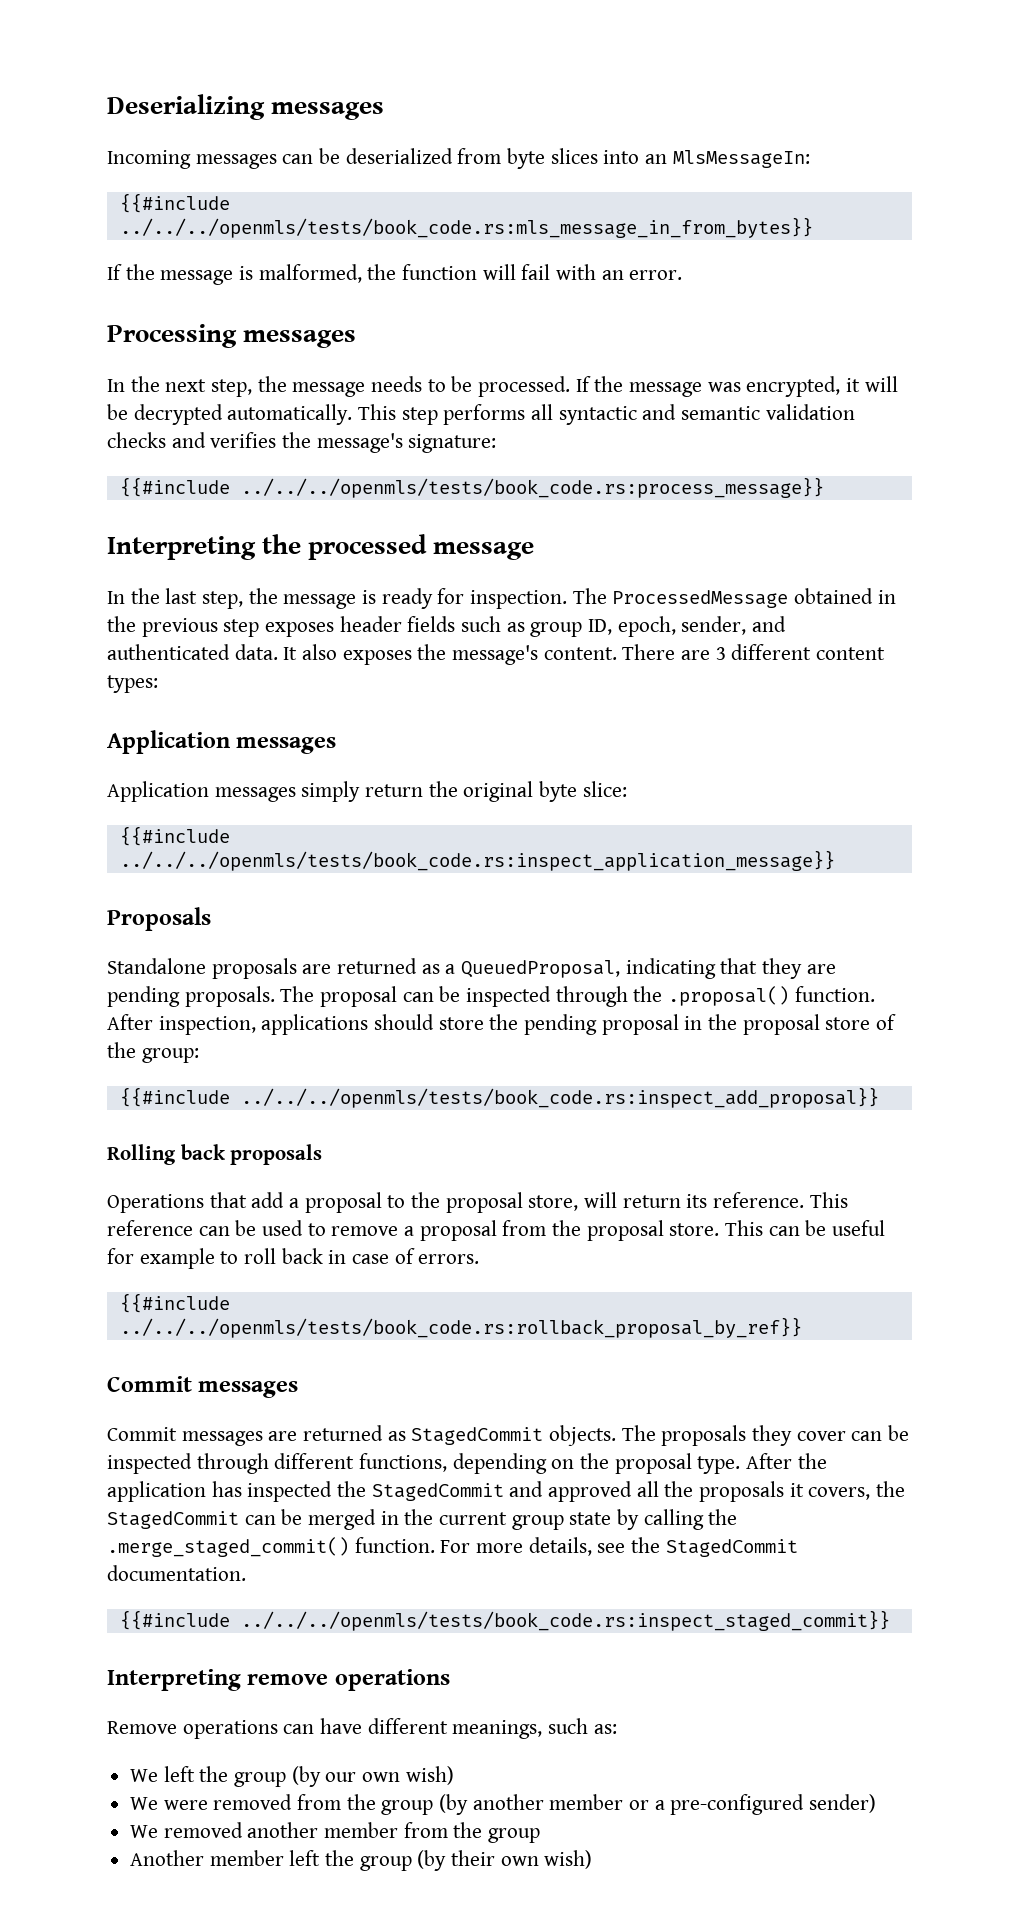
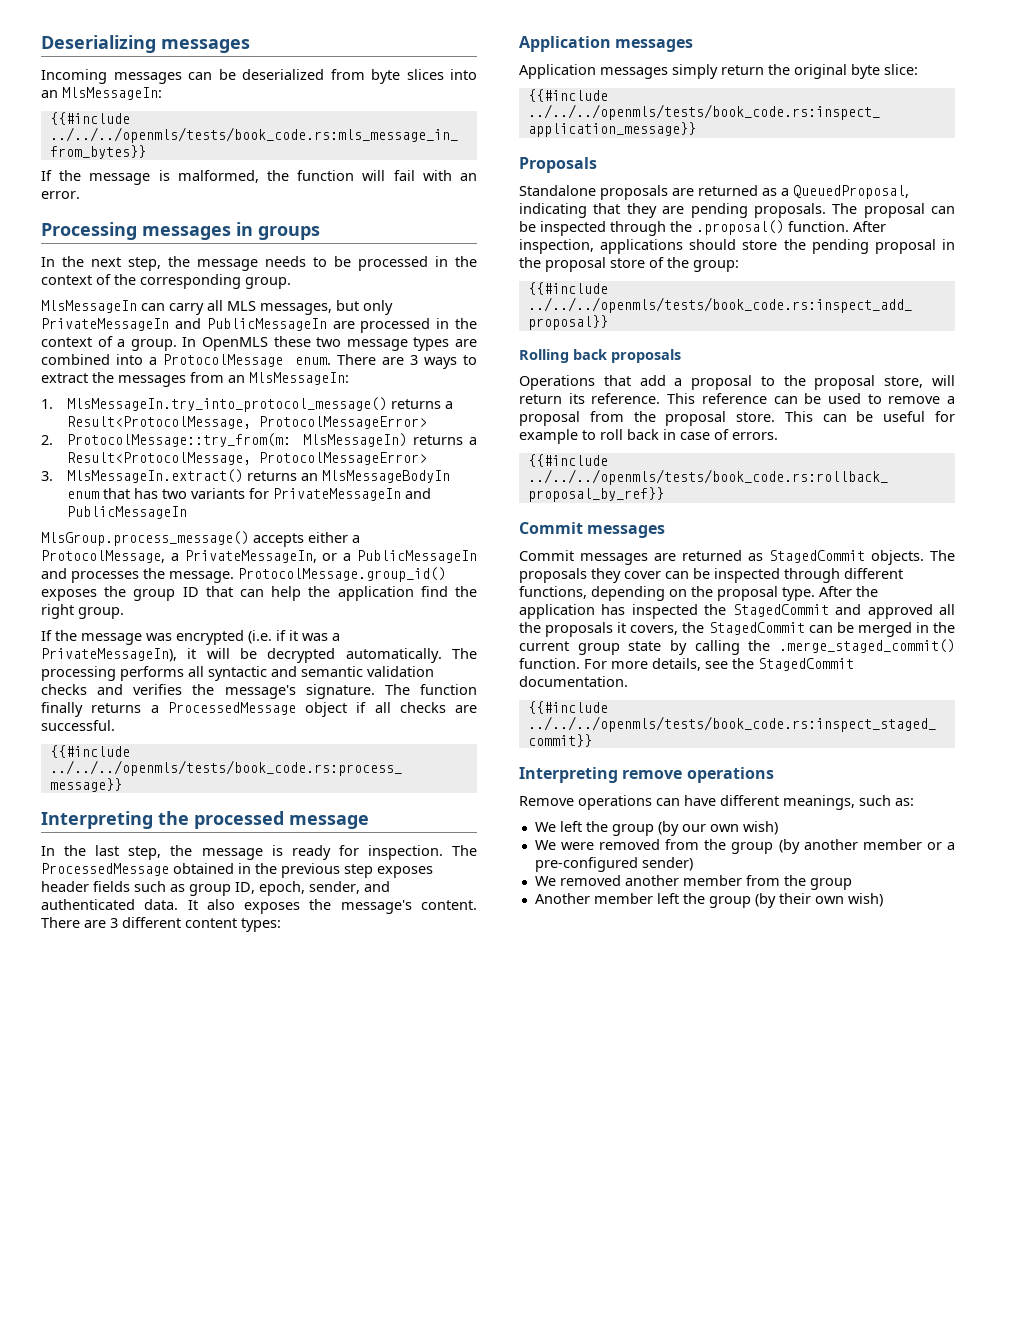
(357, 339) none -> [236,222,320,240] in groups
[478,376,841,397] processed. If the message was encrypted, -> [358,256,477,271] [41,274,291,289] [41,300,393,315] [41,318,477,333] [41,336,478,351] [41,354,477,369] [41,372,349,387] [41,397,454,412] [67,416,428,429] [41,433,477,447] [67,452,428,465] [41,469,451,483] [67,488,432,501] [67,506,188,519] [41,531,360,547] [41,550,478,563] [41,567,446,583] [41,586,477,601] [41,604,124,619] [41,630,340,645] [41,648,177,662] processed in the context of the corresponding group. // MlsMessageIn can carry all MLS messages, but only PrivateMessageIn and PublicMessageIn are processed in the context of a group. In OpenMLS these two message types are combined into a ProtocolMessage enum. There are 3 ways to extract the messages from an MlsMessageIn: // 1. MlsMessageIn.try_into_protocol_message() returns a Result<ProtocolMessage, ProtocolMessageError> // 2. ProtocolMessage::try_from(m: MlsMessageIn) returns a Result<ProtocolMessage, ProtocolMessageError> // 3. MlsMessageIn.extract() returns an MlsMessageBodyIn enum that has two variants for PrivateMessageIn and PublicMessageIn // MlsGroup.process_message() accepts either a ProtocolMessage, a PrivateMessageIn, or a PublicMessageIn and processes the message. ProtocolMessage.group_id() exposes the group ID that can help the application find the right group. // If the message was encrypted (i.e. if it was a PrivateMessageIn),
[358,404,438,425] This step -> [452,648,477,659] [41,666,116,681] The processing
[408,434,497,453] signature: -> [305,684,478,699] [41,702,477,717] [41,720,115,731] signature. The function finally returns a ProcessedMessage object if all checks are successful.

